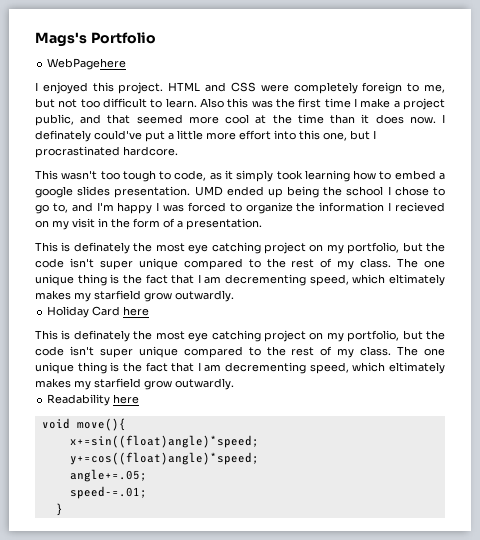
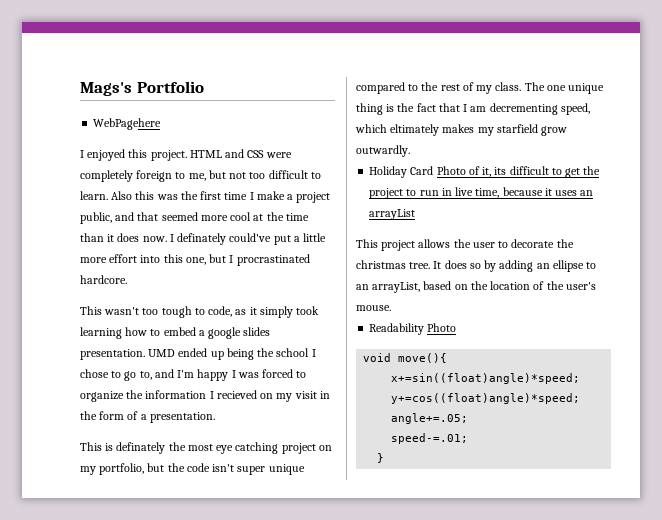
[123,306,150,316] [35,330,446,342] [35,346,446,358] [35,362,445,374] [35,378,234,390] here // This is definately the most eye catching project on my portfolio, but the code isn't super unique compared to the rest of my class. The one unique thing is the fact that I am decrementing speed, which eltimately makes my starfield grow outwardly. -> [436,166,601,178] [369,187,594,199] [369,209,416,220] [356,239,574,251] [356,260,597,272] [356,281,596,293] [356,305,391,311] Photo of it, its difficult to get the project to run in live time, because it uses an arrayList // This project allows the user to decorate the christmas tree. It does so by adding an ellipse to an arrayList, based on the location of the user's mouse.
[113,394,140,404] here -> [427,323,457,332] Photo

